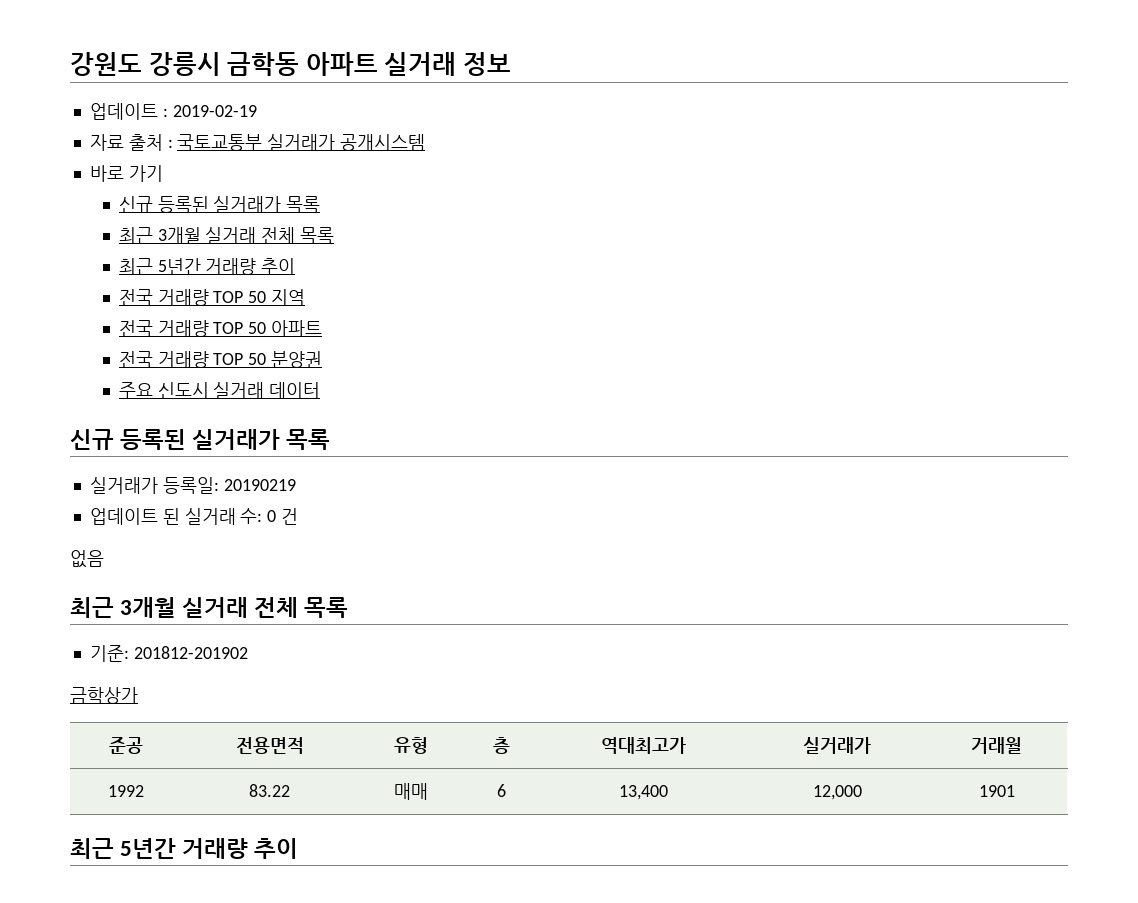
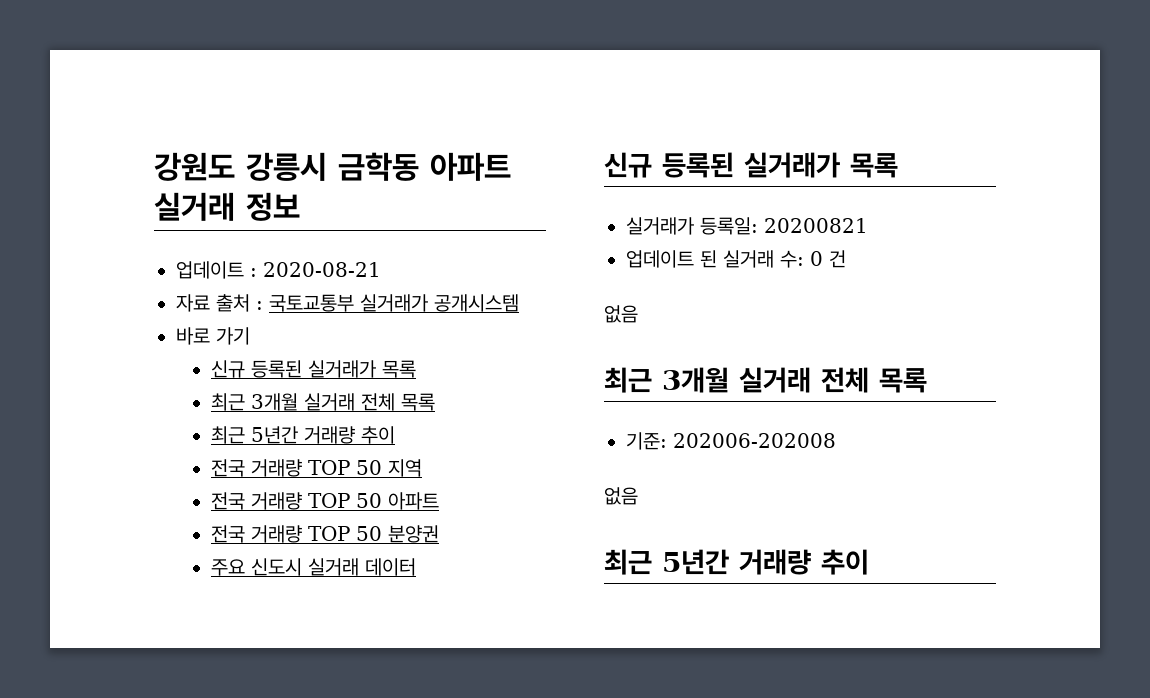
[172,105,257,117] 2019-02-19 -> [263,262,381,277] 2020-08-21
[223,479,296,491] 20190219 -> [764,218,868,233] 20200821
[133,646,248,659] [70,687,138,704] [109,737,143,754] [235,737,304,754] [394,737,428,754] [492,737,510,754] [600,737,686,754] [803,737,871,754] [971,737,1022,754] [108,785,144,797] [249,784,290,797] [394,783,428,800] [496,784,506,797] [618,785,668,800] [812,785,862,800] [978,785,1015,797] 201812-201902 // 금학상가 // 준공 | 전용면적 | 유형 | 층 | 역대최고가 | 실거래가 | 거래월 // 1992 | 83.22 | 매매 | 6 | 13,400 | 12,000 | 1901 -> [673,433,836,448] [604,487,638,505] 202006-202008 // 없음

